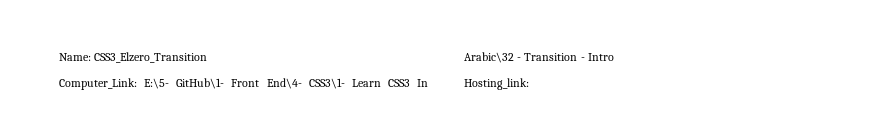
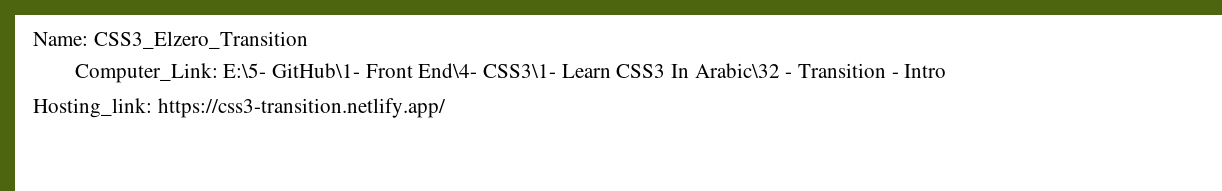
(529, 84) none -> [157,98,446,118] https://css3-transition.netlify.app/

